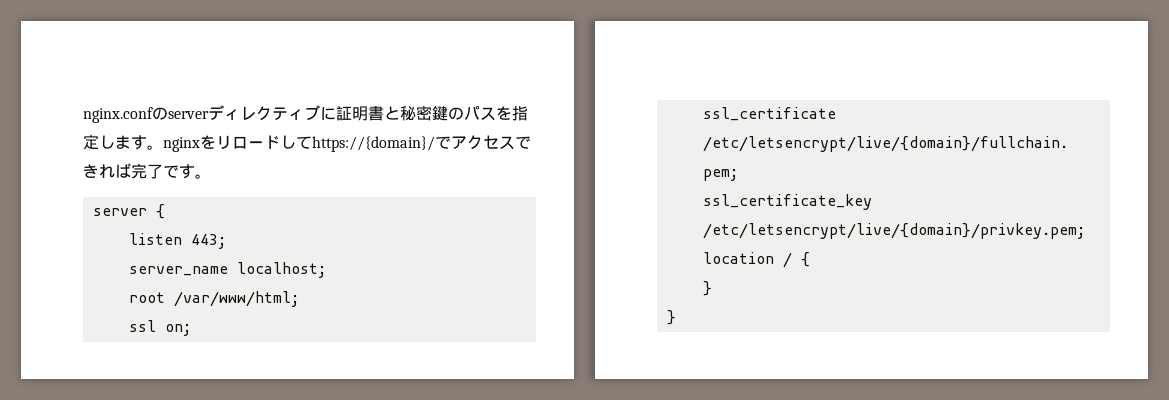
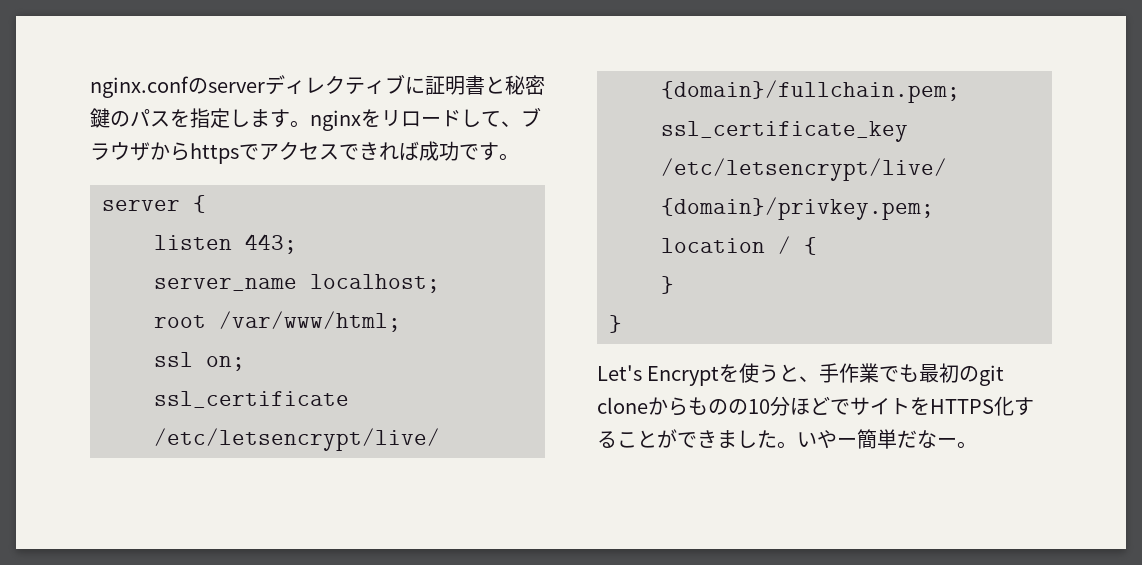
[312,136,435,152] https://{domain}/ -> [501,107,541,127] [90,142,239,164] 、ブラウザからhttps
[131,163,163,179] 完了 -> [419,141,459,161] 成功
(676, 317) none -> [597,363,1005,386] [597,396,1034,416] [597,429,977,449] // Let's Encryptを使うと、手作業でも最初のgit cloneからものの10分ほどでサイトをHTTPS化することができました。いやー簡単だなー。

